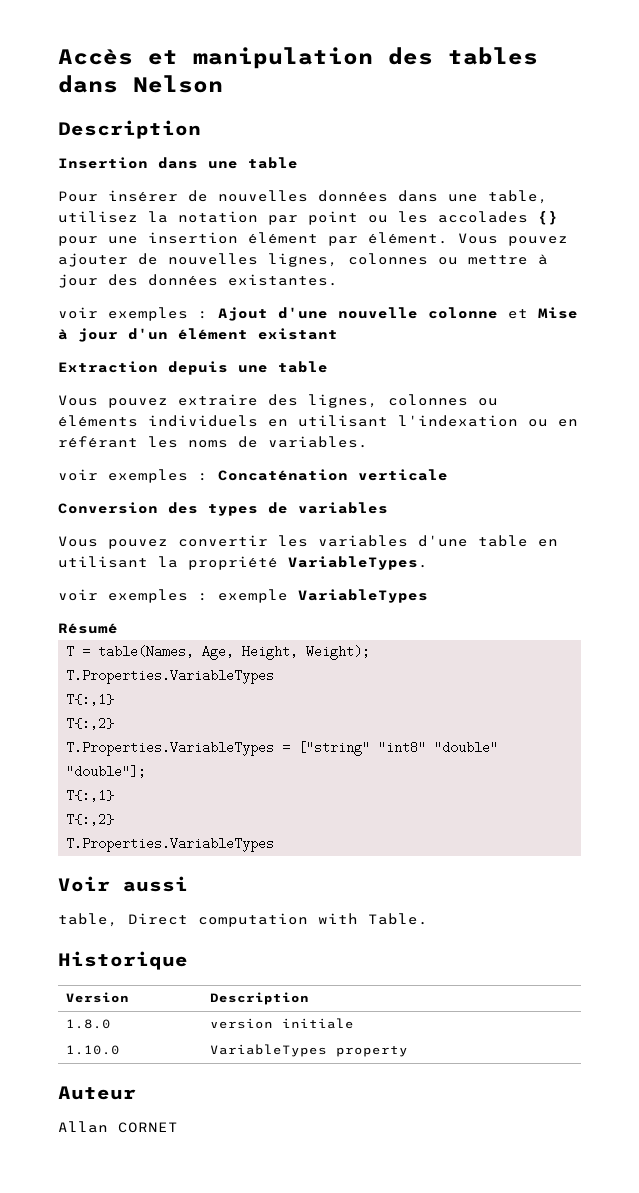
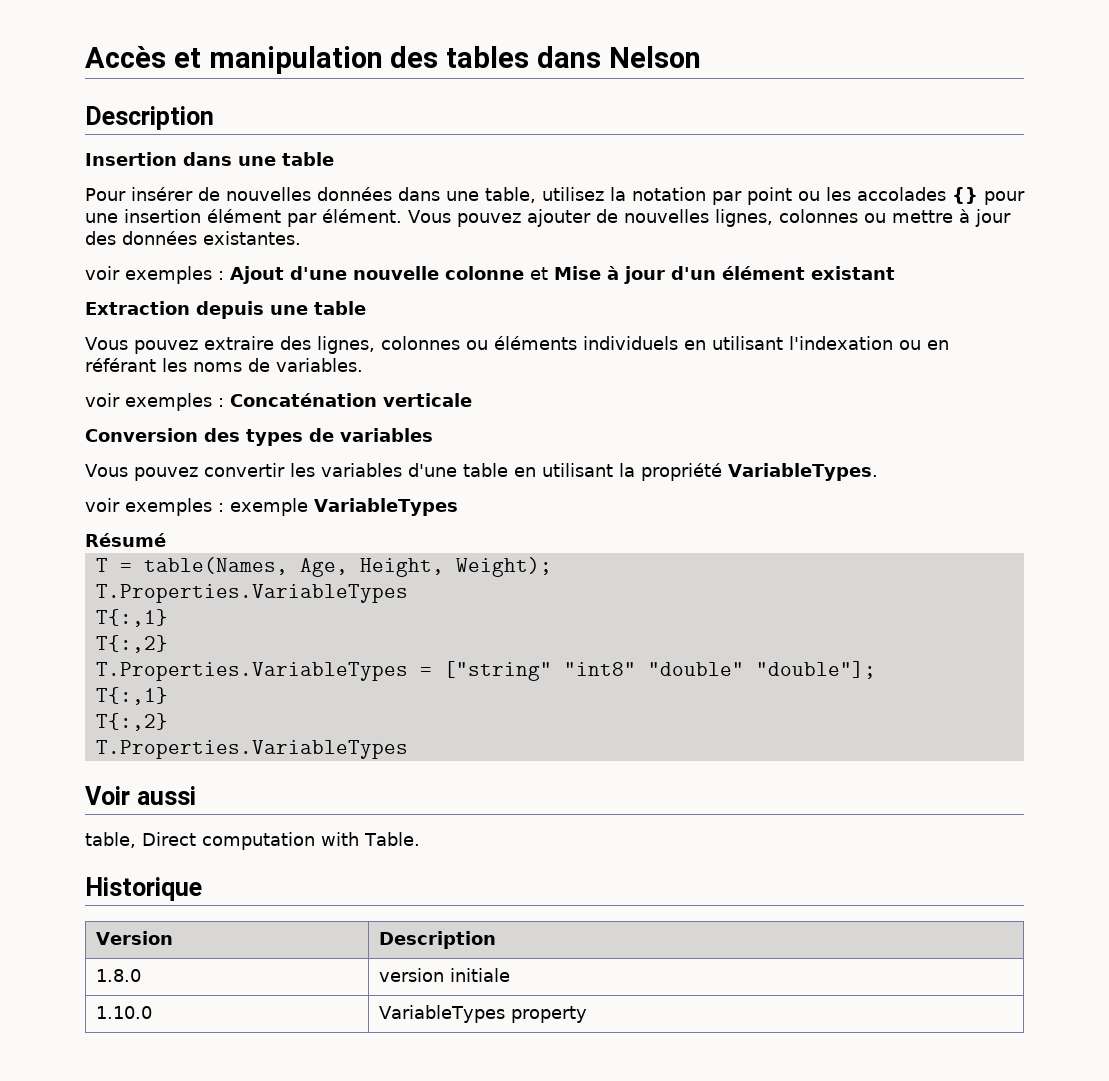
[58,1086,136,1100] [58,1121,178,1133] // Auteur // Allan CORNET -> (588, 1014) none

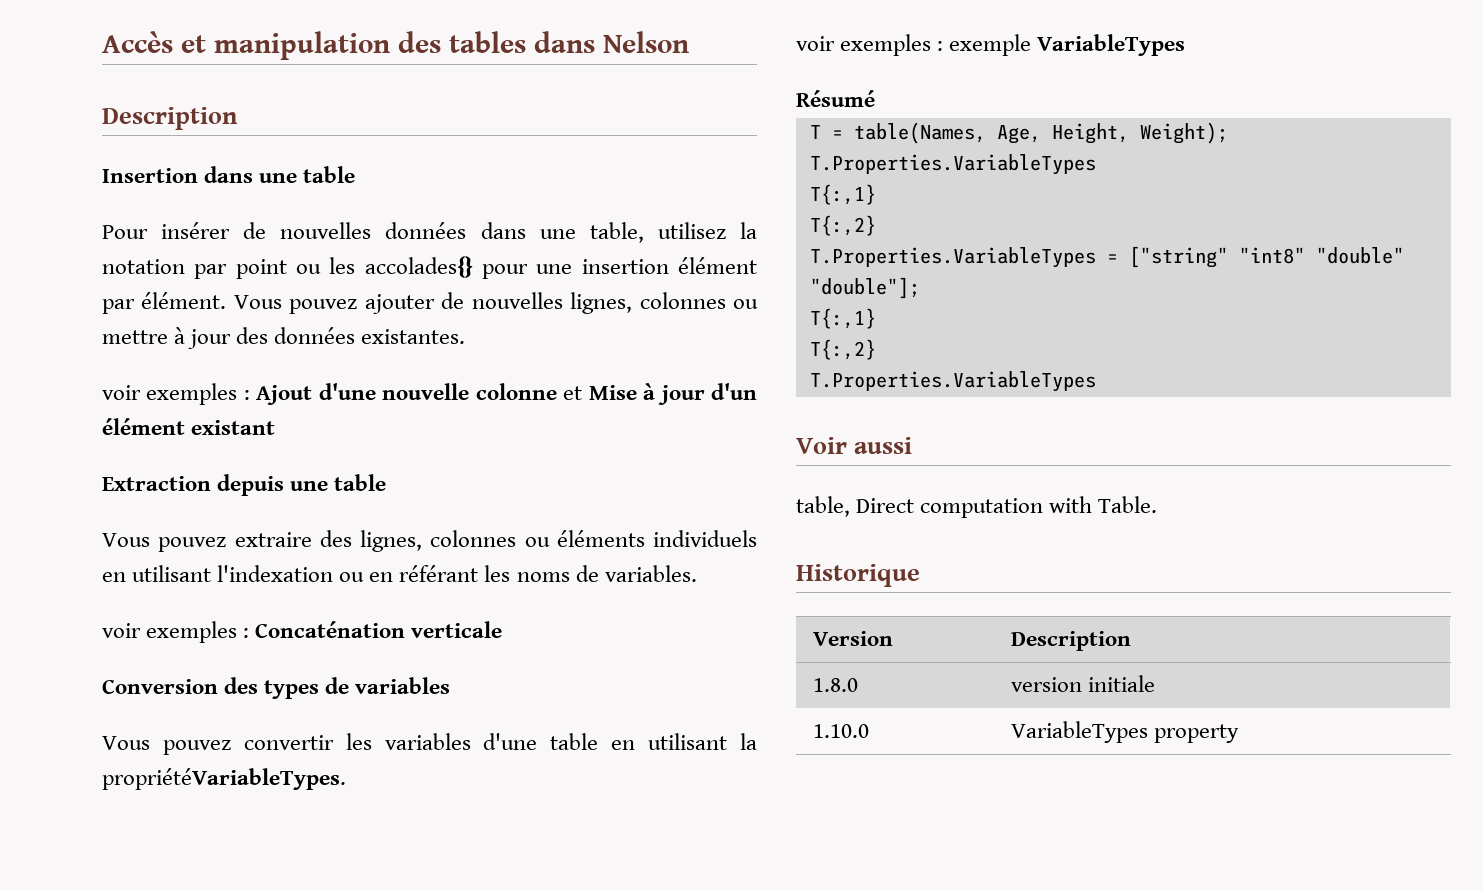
[857,187,978,204] accolades {} -> [364,256,473,278] accolades{}
[640,463,878,481] propriété VariableTypes. -> [102,768,346,790] propriétéVariableTypes.

